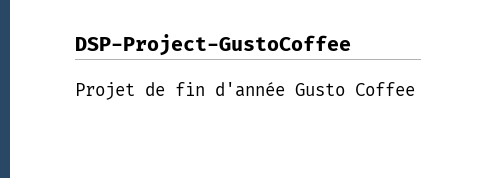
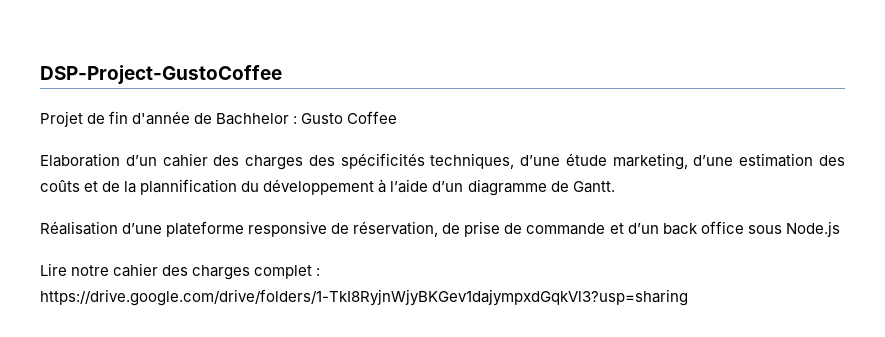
(285, 89) none -> [194,113,298,125] de Bachhelor :
(415, 89) none -> [40,153,845,170] [40,179,615,196] [40,221,840,237] [40,263,321,280] [40,289,688,306] // Elaboration d’un cahier des charges des spécificités techniques, d’une étude marketing, d’une estimation des coûts et de la plannification du développement à l’aide d’un diagramme de Gantt. // Réalisation d’une plateforme responsive de réservation, de prise de commande et d’un back office sous Node.js // Lire notre cahier des charges complet : https://drive.google.com/drive/folders/1-TkI8RyjnWjyBKGev1dajympxdGqkVl3?usp=sharing

